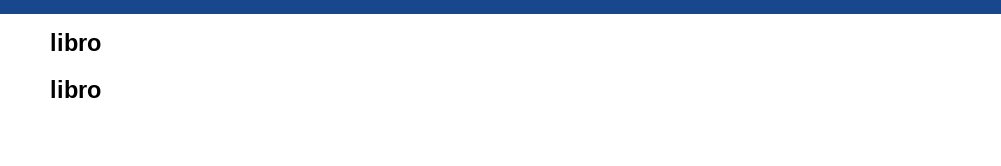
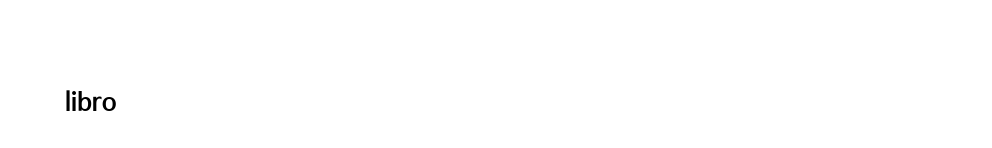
[50,33,101,51] [50,80,101,98] libro // libro -> [65,90,116,111] libro

